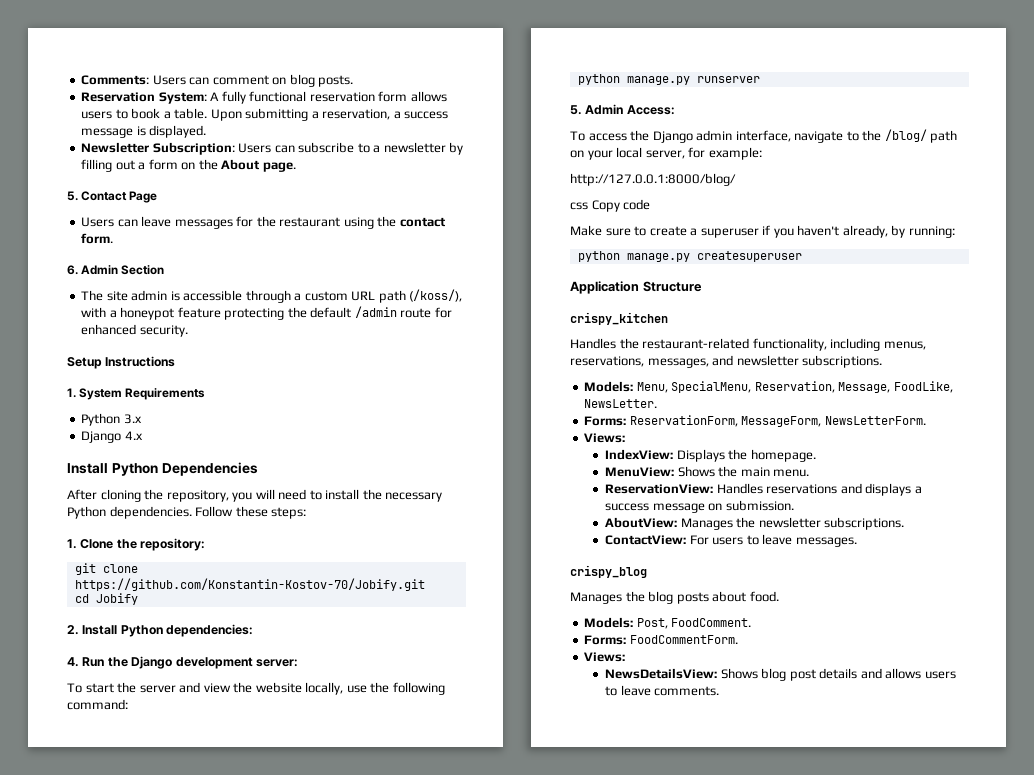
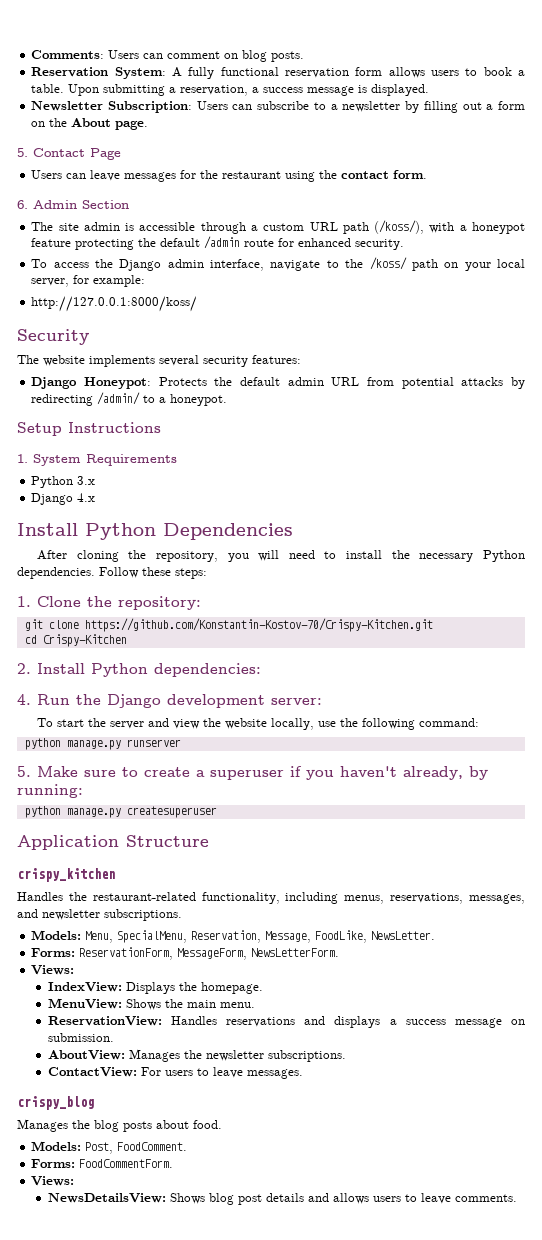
(188, 331) none -> [31,257,526,271] [31,275,146,287] [31,296,198,312] [17,329,89,345] [17,355,301,367] [31,377,525,389] [31,392,228,406] // To access the Django admin interface, navigate to the /koss/ path on your local server, for example: // http://127.0.0.1:8000/koss/ // Security // The website implements several security features: // Django Honeypot: Protects the default admin URL from potential attacks by redirecting /admin/ to a honeypot.
[74,578,425,591] https://github.com/Konstantin-Kostov-70/Jobify.git -> [84,618,433,632] https://github.com/Konstantin-Kostov-70/Crispy-Kitchen.git
[95,593,138,605] Jobify -> [42,634,127,647] Crispy-Kitchen
[585,104,675,115] [570,129,958,143] [570,147,762,160] [570,173,736,186] [570,199,651,212] Admin Access: // To access the Django admin interface, navigate to the /blog/ path on your local server, for example: // http://127.0.0.1:8000/blog/ // css Copy code // -> (31, 771) none

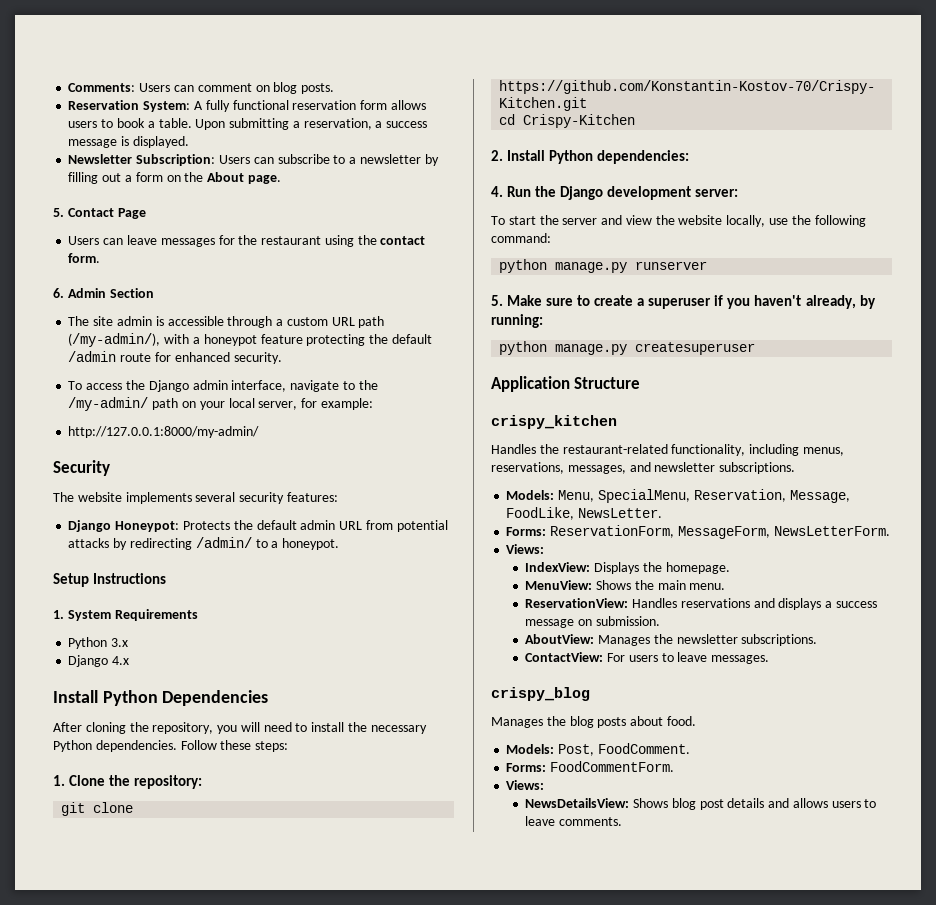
[374,220,425,234] (/koss/), -> [68,333,161,347] (/my-admin/),
[369,257,407,270] /koss/ -> [68,397,149,411] /my-admin/
[31,296,198,312] http://127.0.0.1:8000/koss/ -> [68,426,260,438] http://127.0.0.1:8000/my-admin/

